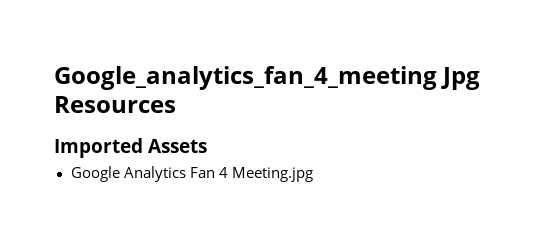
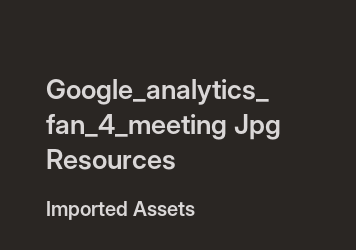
[70,166,313,182] // Google Analytics Fan 4 Meeting.jpg -> (196, 208) none

